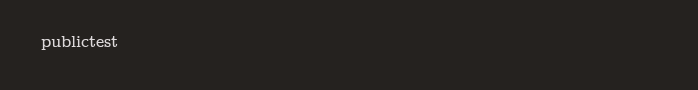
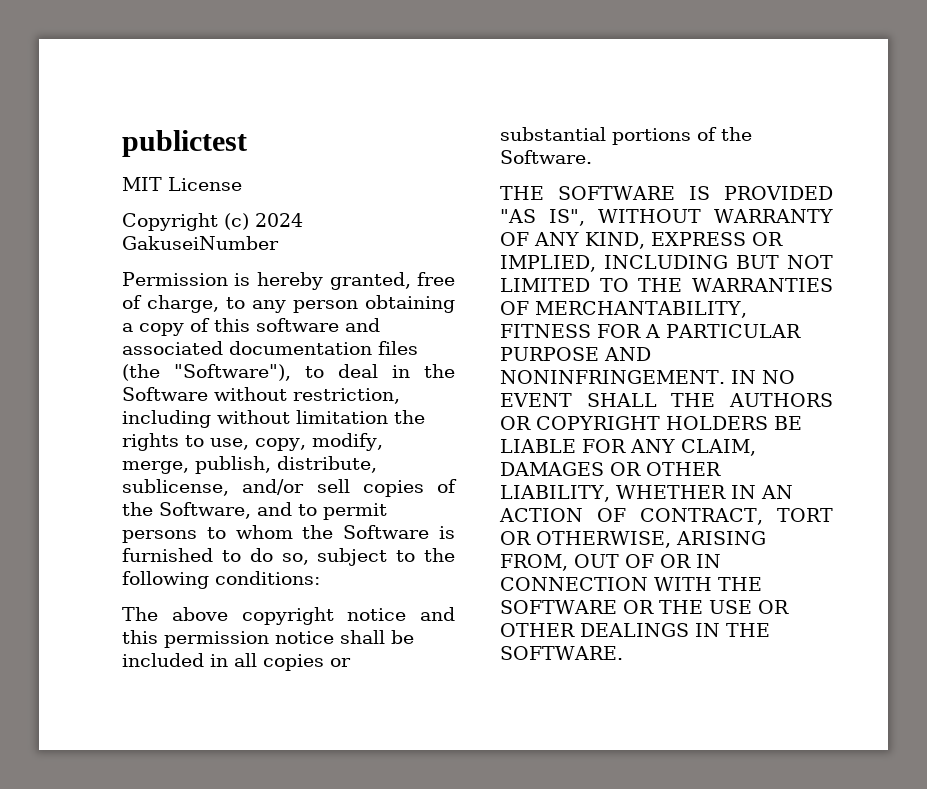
(118, 43) none -> [122,177,242,191] [122,213,303,231] [122,236,279,250] [122,272,455,290] [122,295,455,313] [122,318,380,336] [122,341,418,355] [122,364,455,381] [122,387,400,404] [122,410,425,428] [122,433,383,451] [122,456,377,474] [122,479,457,497] [122,502,387,520] [122,525,456,543] [122,548,455,566] [122,571,320,589] [122,607,455,625] [122,630,414,648] [122,653,351,671] [500,127,752,145] [500,150,592,164] [500,186,833,200] [500,209,834,226] [500,232,783,249] [500,255,833,272] [500,278,834,292] [500,301,747,318] [500,324,801,338] [500,347,651,361] [500,370,795,384] [500,393,833,407] [500,416,802,430] [500,439,756,456] [500,462,721,476] [500,485,793,502] [499,508,833,525] [500,531,766,548] [500,554,721,571] [500,577,762,591] [500,600,789,614] [500,623,770,637] [500,646,623,660] // MIT License // Copyright (c) 2024 GakuseiNumber // Permission is hereby granted, free of charge, to any person obtaining a copy of this software and associated documentation files (the "Software"), to deal in the Software without restriction, including without limitation the rights to use, copy, modify, merge, publish, distribute, sublicense, and/or sell copies of the Software, and to permit persons to whom the Software is furnished to do so, subject to the following conditions: // The above copyright notice and this permission notice shall be included in all copies or substantial portions of the Software. // THE SOFTWARE IS PROVIDED "AS IS", WITHOUT WARRANTY OF ANY KIND, EXPRESS OR IMPLIED, INCLUDING BUT NOT LIMITED TO THE WARRANTIES OF MERCHANTABILITY, FITNESS FOR A PARTICULAR PURPOSE AND NONINFRINGEMENT. IN NO EVENT SHALL THE AUTHORS OR COPYRIGHT HOLDERS BE LIABLE FOR ANY CLAIM, DAMAGES OR OTHER LIABILITY, WHETHER IN AN ACTION OF CONTRACT, TORT OR OTHERWISE, ARISING FROM, OUT OF OR IN CONNECTION WITH THE SOFTWARE OR THE USE OR OTHER DEALINGS IN THE SOFTWARE.

